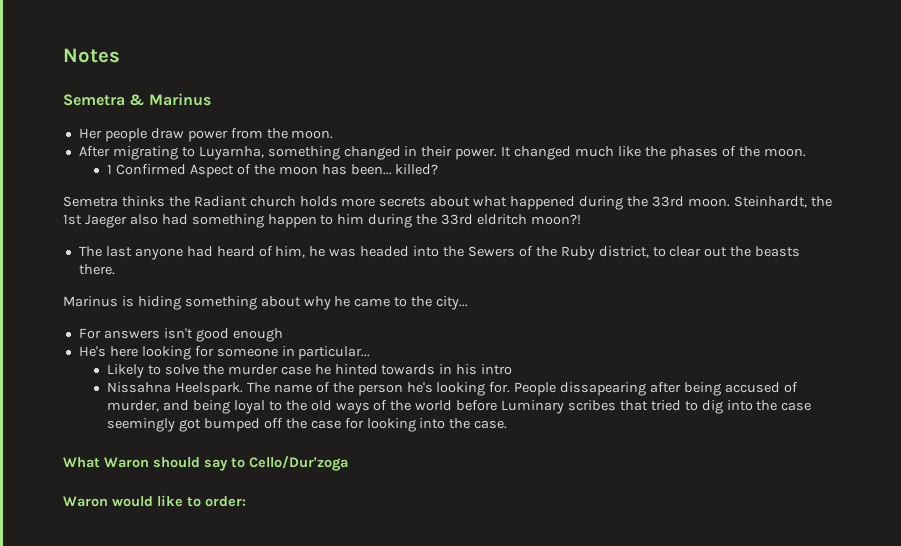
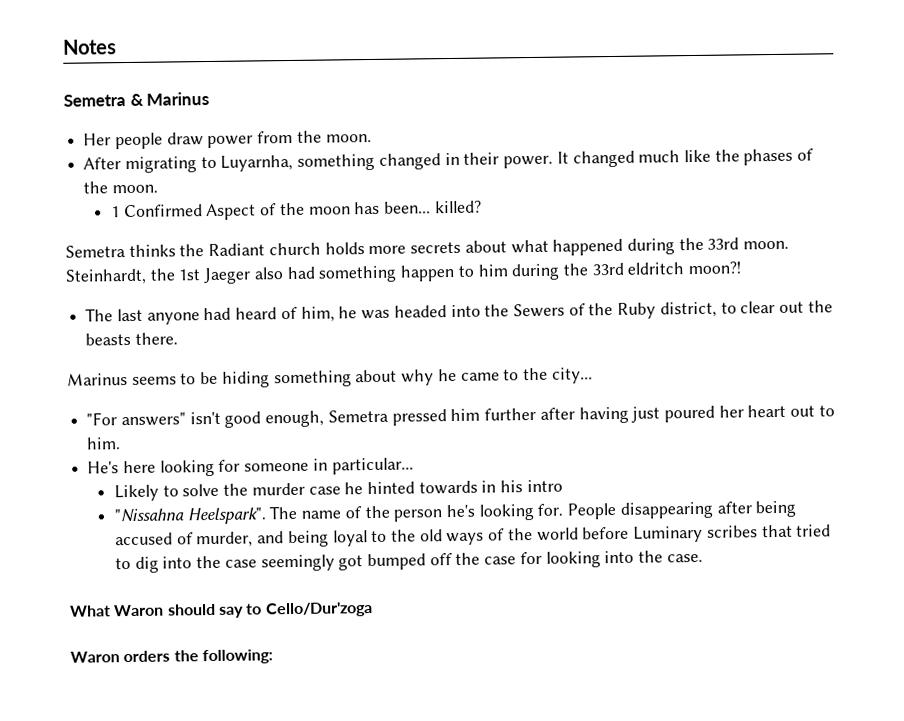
[121,296,134,307] is -> [131,371,219,385] seems to be
[78,328,283,342] For answers isn't good enough -> [86,404,835,428] [86,437,122,450] "For answers" isn't good enough, Semetra pressed him further after having just poured her heart out to him.
[107,382,244,396] Nissahna Heelspark. -> [113,507,267,525] "Nissahna Heelspark".
[560,382,647,396] dissapearing -> [619,501,713,519] disappearing
[112,495,246,507] would like to order: -> [123,649,273,665] orders the following:

